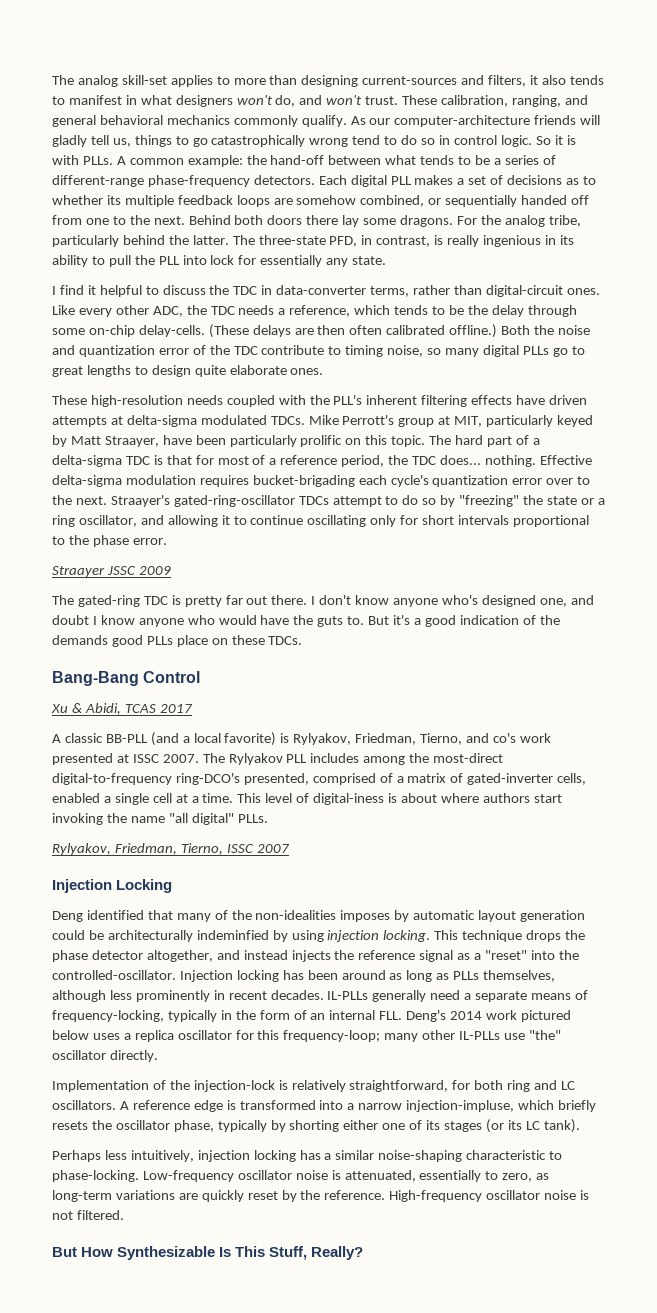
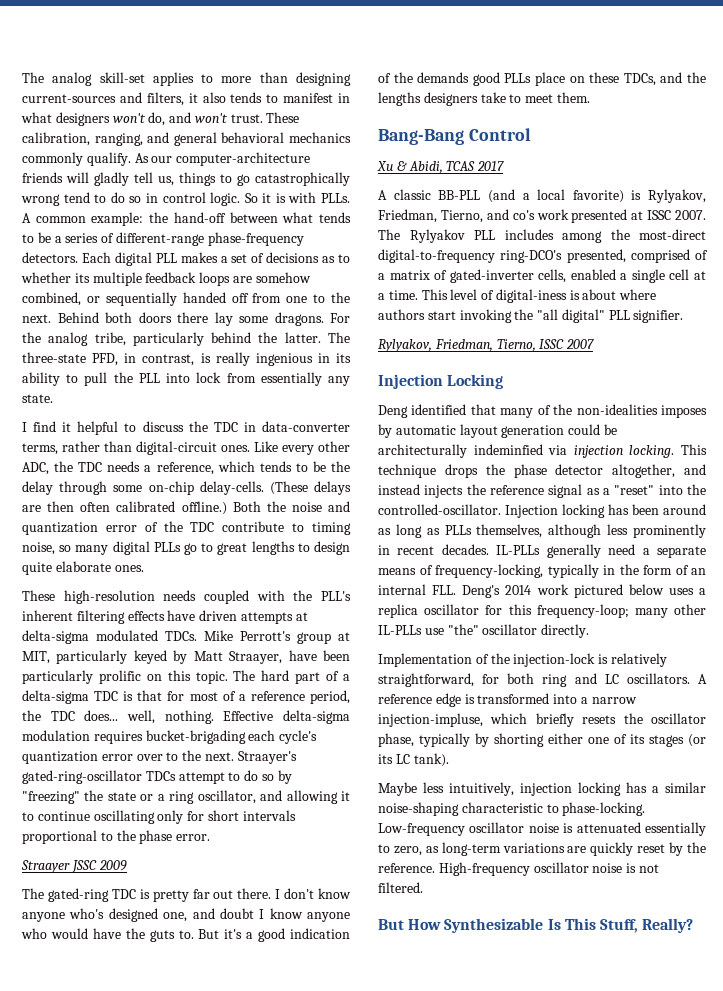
[238,255,257,265] for -> [226,373,256,383] from
(481, 460) none -> [127,710,155,724] well,
[268,636,303,645] TDCs. -> [623,72,706,86] [378,92,590,106] TDCs, and the lengths designers take to meet them.
[130,816,165,823] name -> (534, 314) none
[237,814,268,823] PLLs. -> [608,310,684,323] PLL signifier.
[272,930,324,942] by using -> [548,445,568,455] via
[52,1150,101,1162] Perhaps -> [378,782,417,796] Maybe
[344,1170,416,1182] attenuated, -> [576,822,641,833] attenuated

